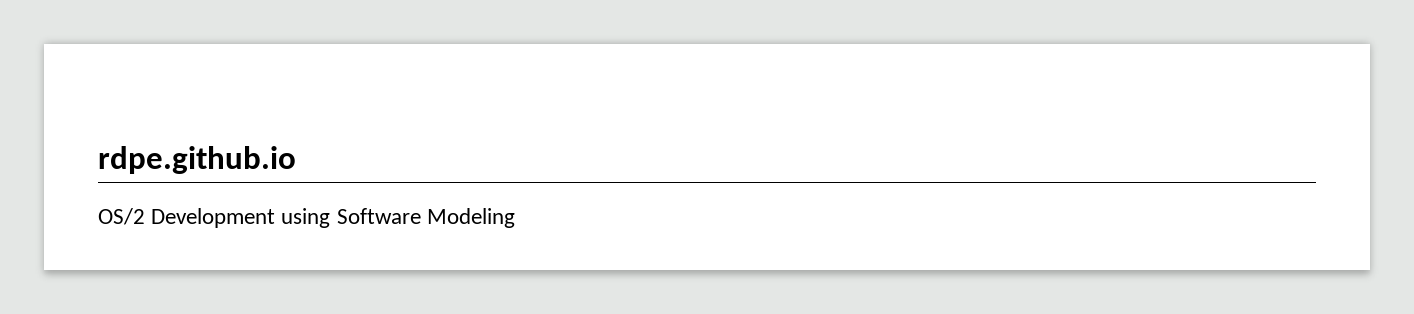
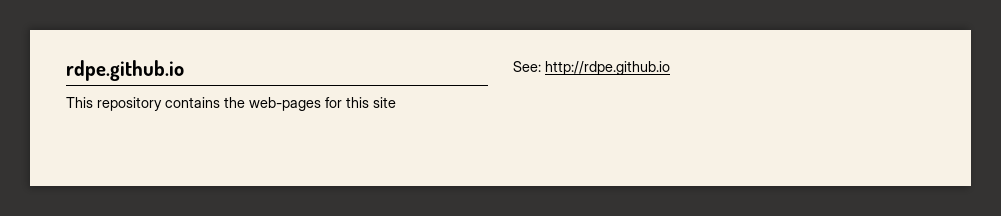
[98,208,515,228] OS/2 Development using Software Modeling -> [66,97,396,111] [513,61,670,75] This repository contains the web-pages for this site // See: http://rdpe.github.io

